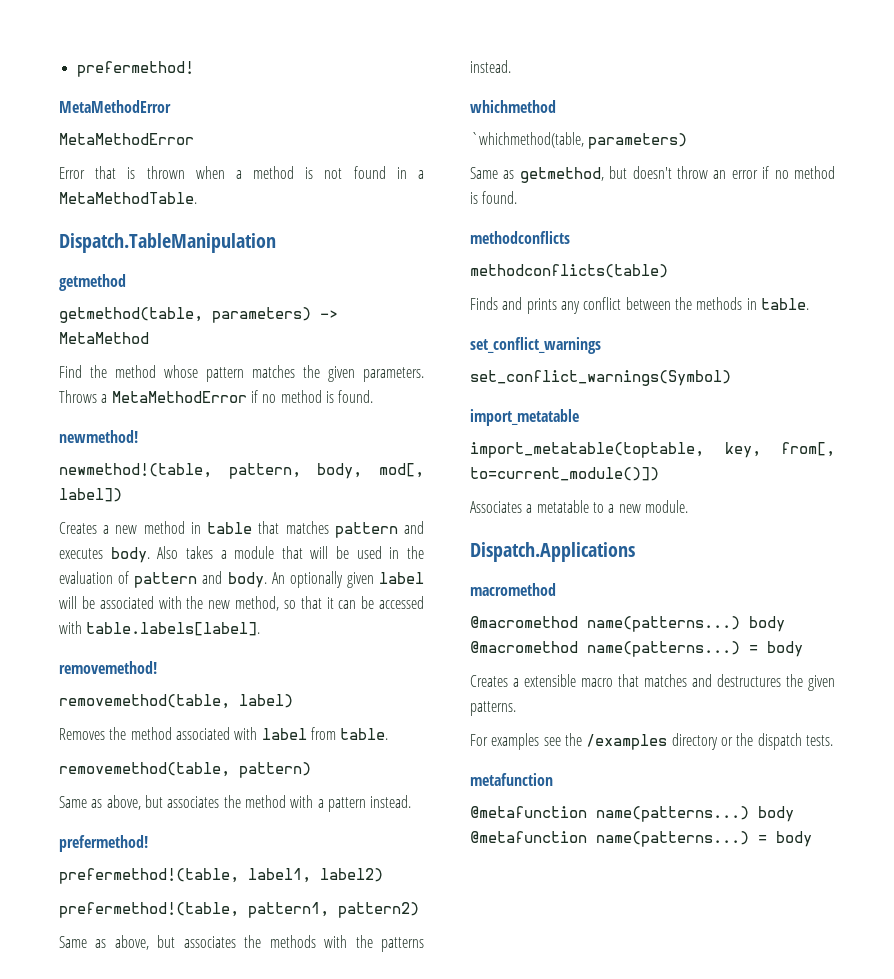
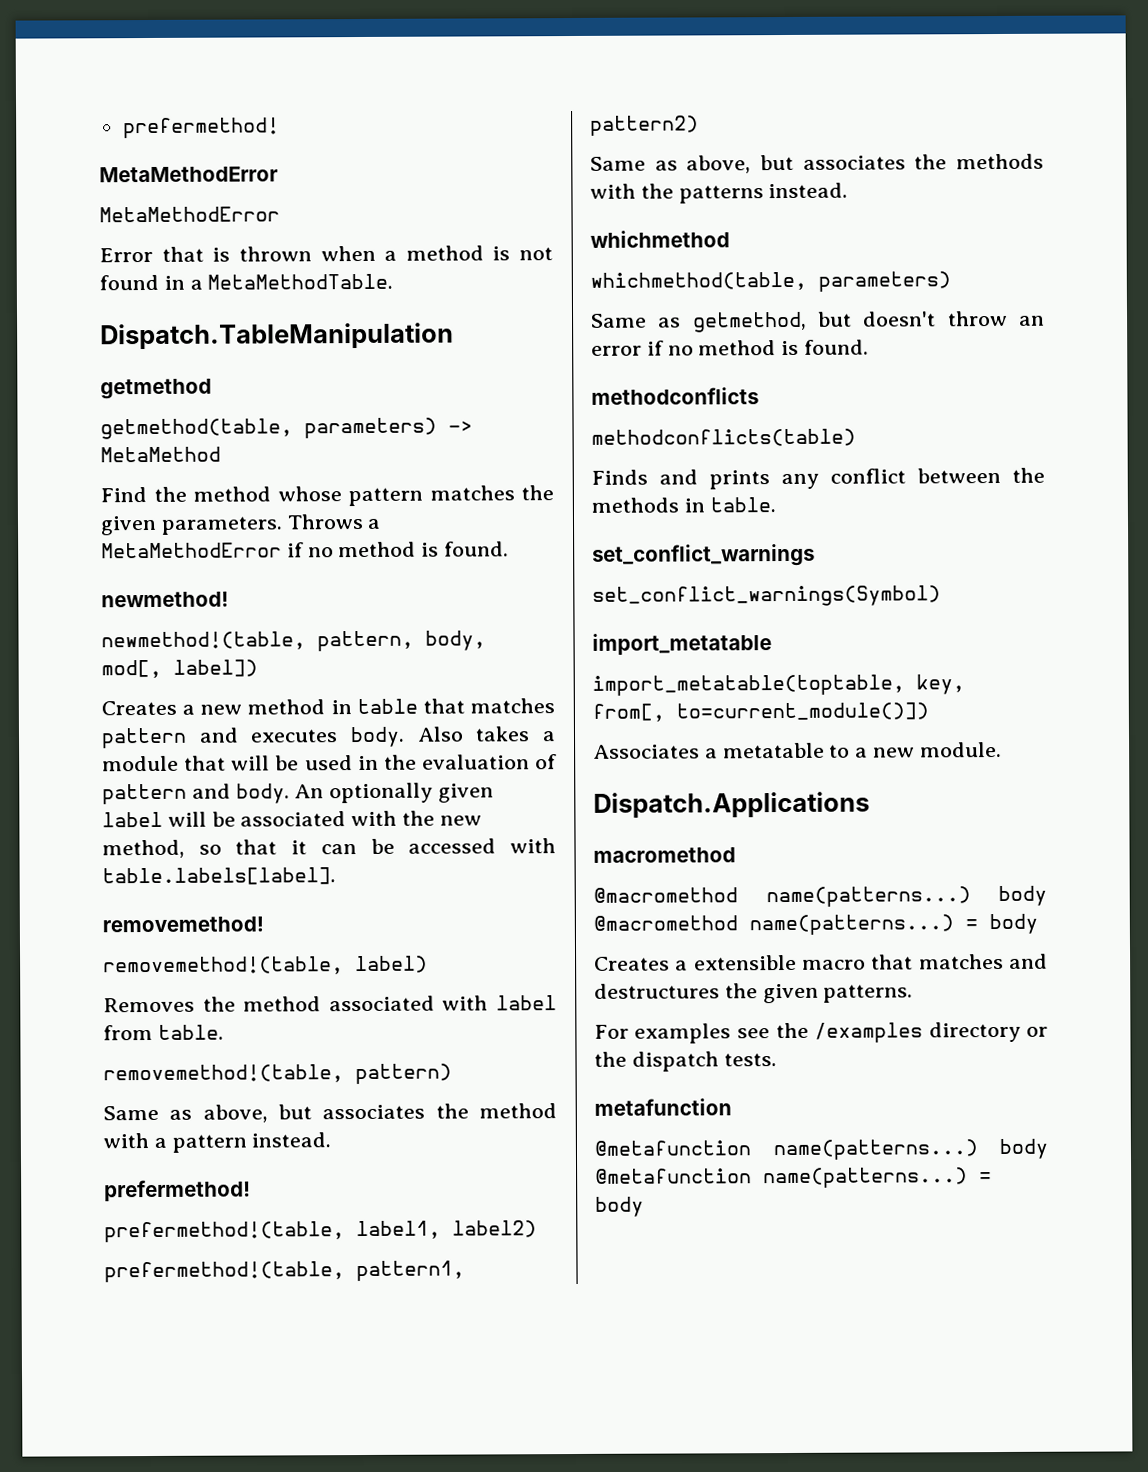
[59,694,230,709] removemethod(table, -> [103,956,344,976] removemethod!(table,
[59,762,230,777] removemethod(table, -> [103,1064,344,1084] removemethod!(table,
[470,132,584,148] `whichmethod(table, -> [590,271,807,291] whichmethod(table,

